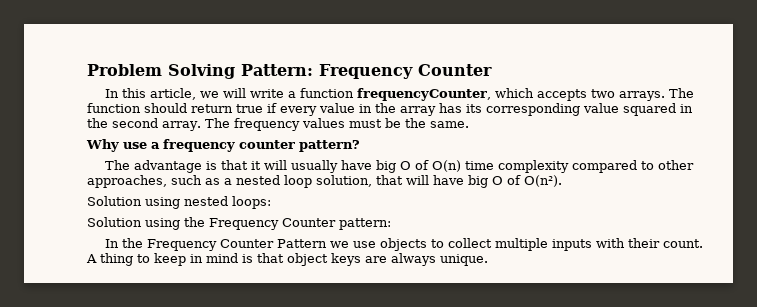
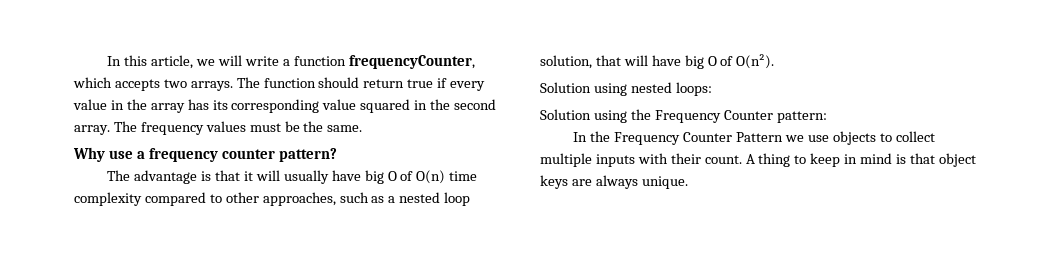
[87,64,492,79] Problem Solving Pattern: Frequency Counter // -> (107, 61) none

